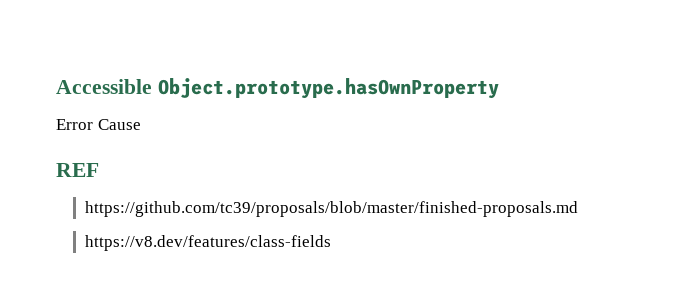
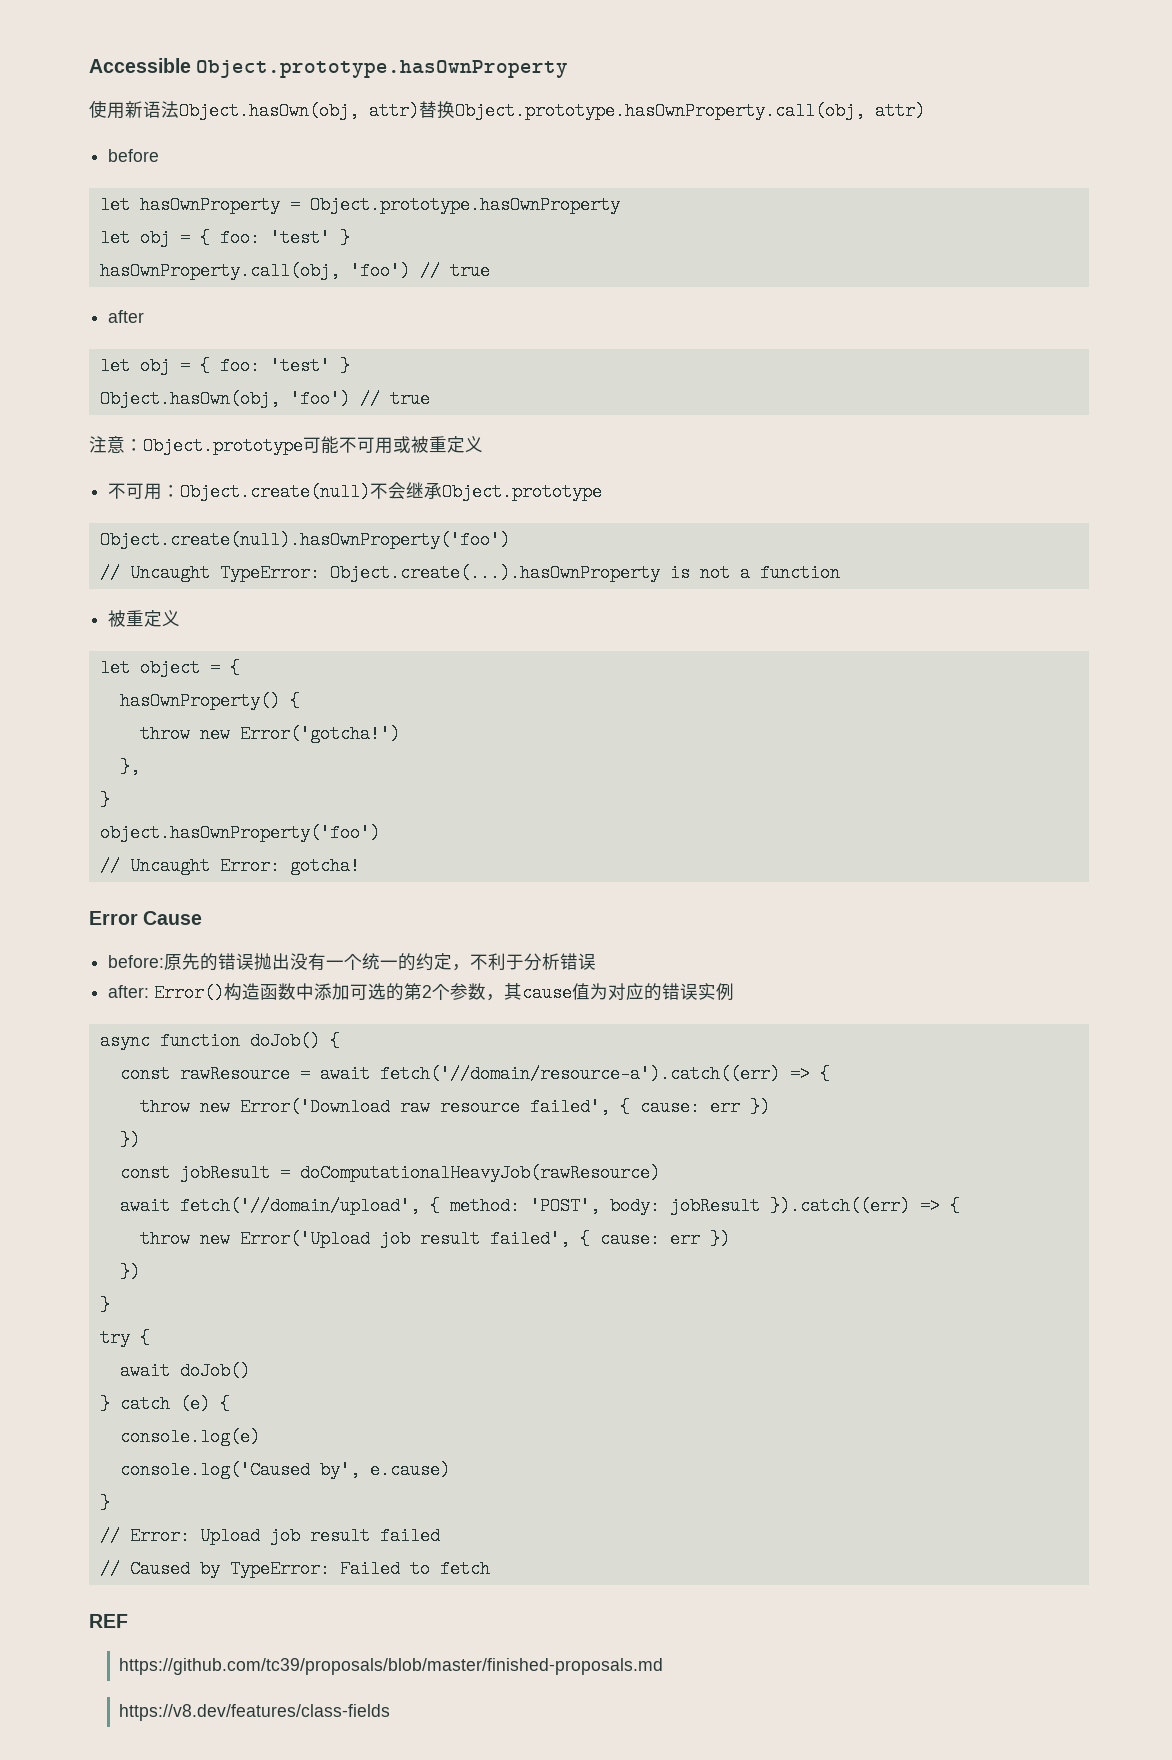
[56,119,141,130] Error Cause -> [89,100,925,120] [108,149,160,162] [99,196,620,214] [99,229,350,247] [99,262,490,280] [108,310,145,323] [99,357,350,375] [99,390,430,408] [89,436,483,455] [108,482,603,501] [99,531,510,549] [99,564,840,582] [108,610,181,627] [99,659,240,677] [119,692,300,710] [139,725,400,743] [119,758,140,776] [99,791,110,809] [99,824,380,842] [99,857,360,875] [89,911,203,925] [108,953,597,971] [108,983,735,1002] [99,1032,340,1050] [119,1065,830,1083] [139,1098,770,1116] [119,1131,140,1149] [119,1164,660,1182] [119,1197,960,1215] [139,1230,730,1248] [119,1263,140,1281] [99,1296,110,1314] [99,1329,150,1347] [119,1362,250,1380] [99,1395,230,1413] [119,1428,260,1446] [119,1461,450,1479] [99,1494,110,1512] [99,1527,440,1545] [99,1560,490,1578] 使用新语法Object.hasOwn(obj, attr)替换Object.prototype.hasOwnProperty.call(obj, attr) // before // let hasOwnProperty = Object.prototype.hasOwnProperty // let obj = { foo: 'test' } // hasOwnProperty.call(obj, 'foo') // true // after // let obj = { foo: 'test' } // Object.hasOwn(obj, 'foo') // true // 注意：Object.prototype可能不可用或被重定义 // 不可用：Object.create(null)不会继承Object.prototype // Object.create(null).hasOwnProperty('foo') // // Uncaught TypeError: Object.create(...).hasOwnProperty is not a function // 被重定义 // let object = { // hasOwnProperty() { // throw new Error('gotcha!') // }, // } // object.hasOwnProperty('foo') // // Uncaught Error: gotcha! // Error Cause // before:原先的错误抛出没有一个统一的约定，不利于分析错误 // after: Error()构造函数中添加可选的第2个参数，其cause值为对应的错误实例 // async function doJob() { // const rawResource = await fetch('//domain/resource-a').catch((err) => { // throw new Error('Download raw resource failed', { cause: err }) // }) // const jobResult = doComputationalHeavyJob(rawResource) // await fetch('//domain/upload', { method: 'POST', body: jobResult }).catch((err) => { // throw new Error('Upload job result failed', { cause: err }) // }) // } // try { // await doJob() // } catch (e) { // console.log(e) // console.log('Caused by', e.cause) // } // // Error: Upload job result failed // // Caused by TypeError: Failed to fetch

